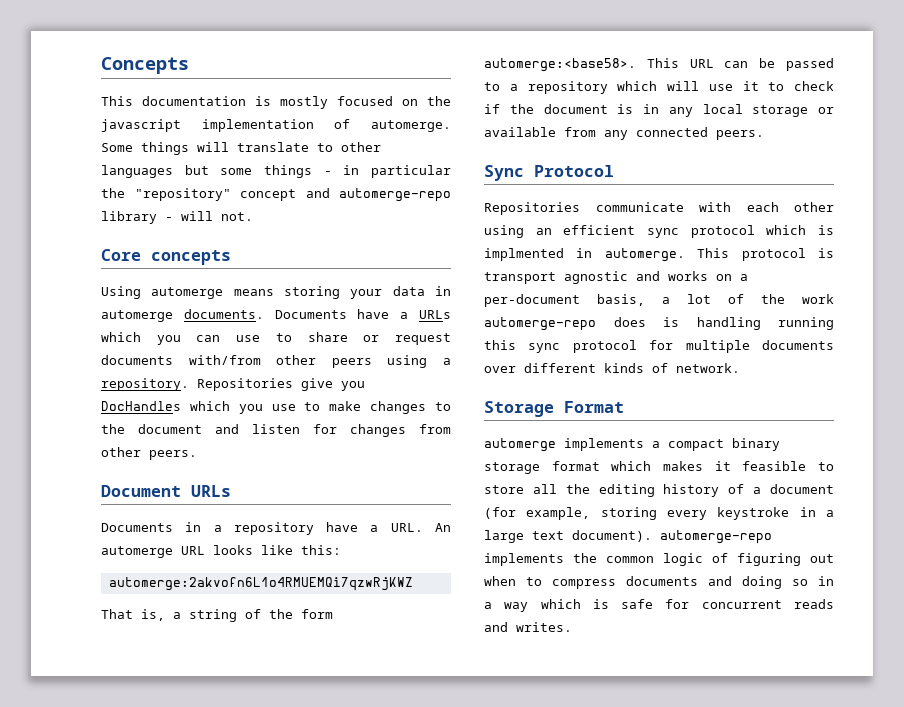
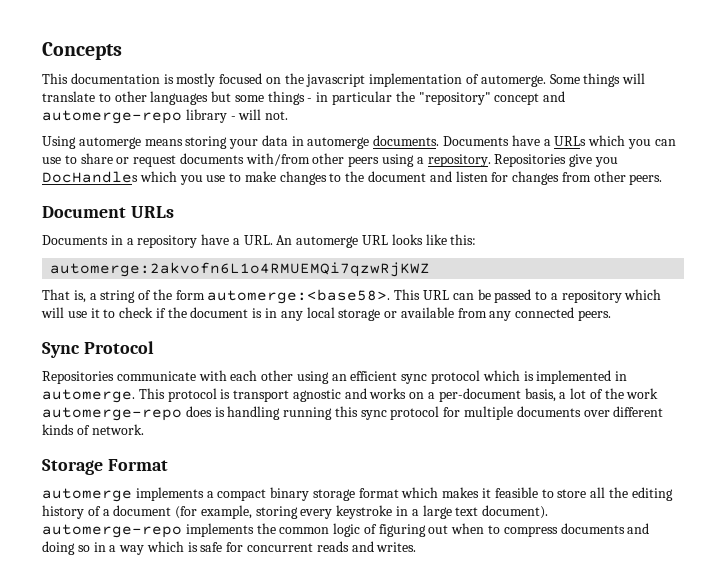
[101,249,231,265] // Core concepts -> (289, 115) none
[484,248,564,261] implmented -> [536,370,612,384] implemented

